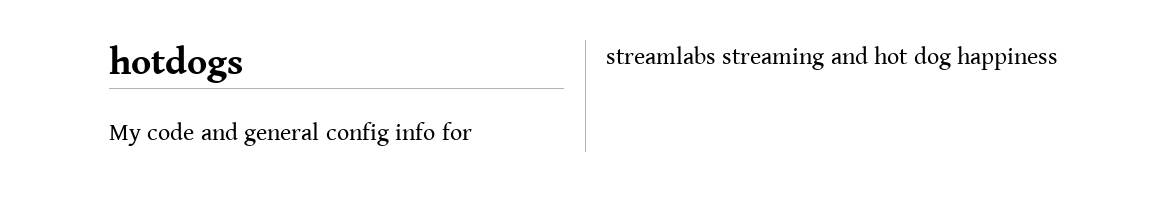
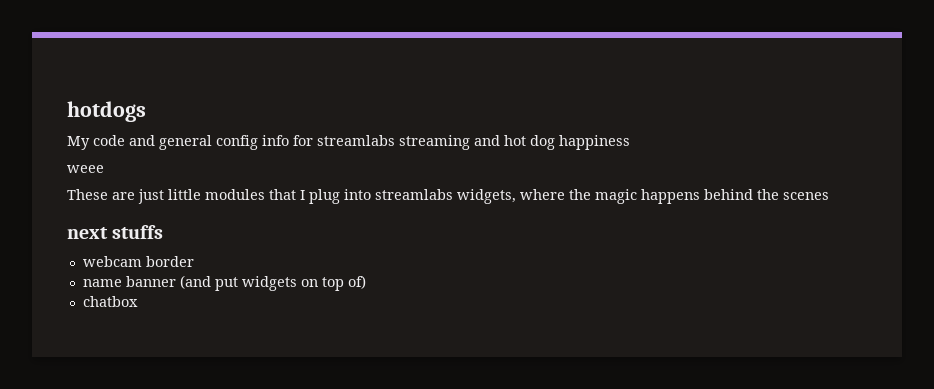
(1059, 58) none -> [67,165,104,173] [67,189,829,204] [67,225,164,239] [82,256,194,267] [82,275,366,291] [82,296,138,307] // weee // These are just little modules that I plug into streamlabs widgets, where the magic happens behind the scenes // next stuffs // webcam border // name banner (and put widgets on top of) // chatbox

